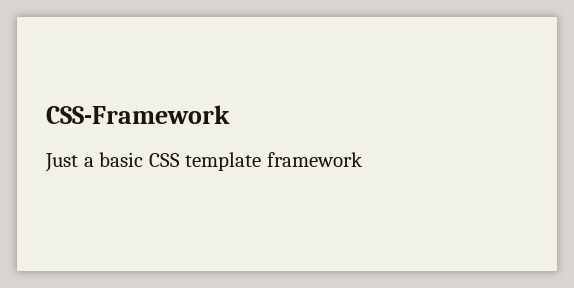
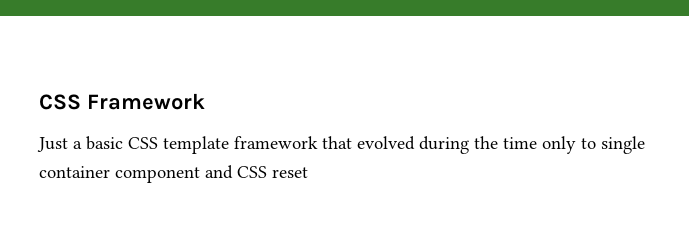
[46,105,230,124] CSS-Framework -> [39,93,205,110] CSS Framework
(363, 159) none -> [322,136,645,154] [39,165,308,183] that evolved during the time only to single container component and CSS reset

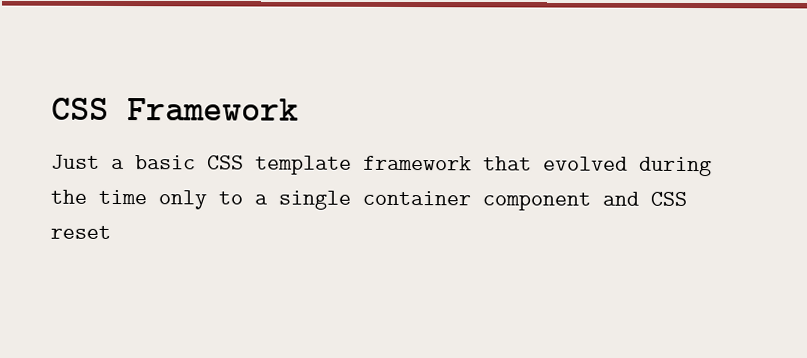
(596, 143) none -> [254,194,268,205] a

